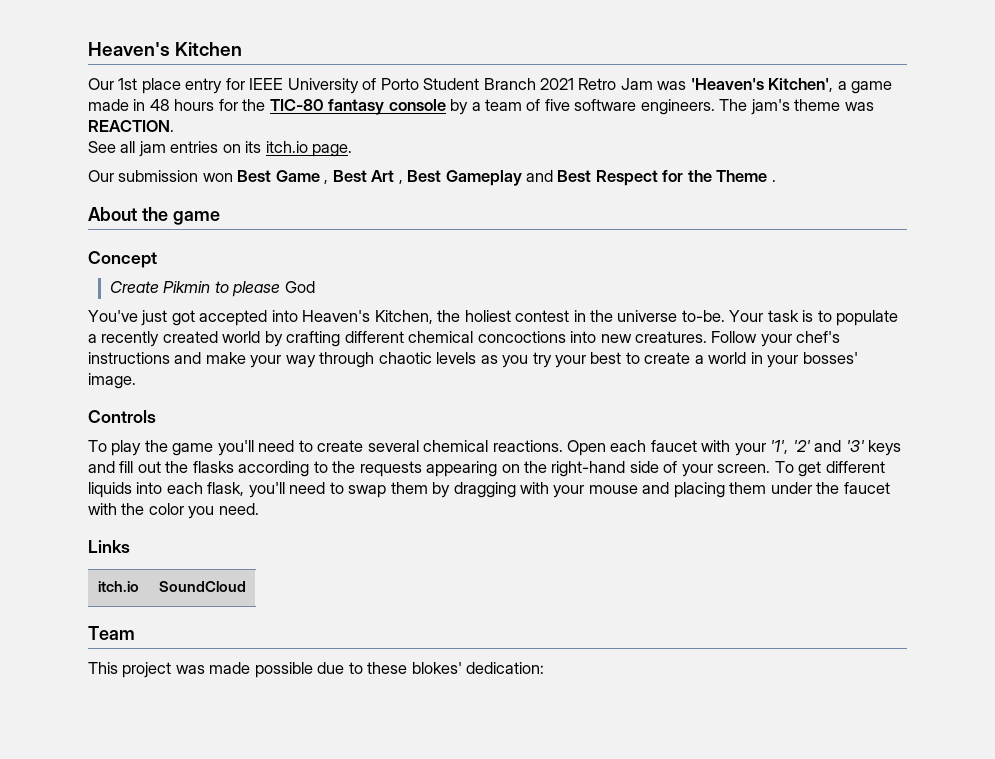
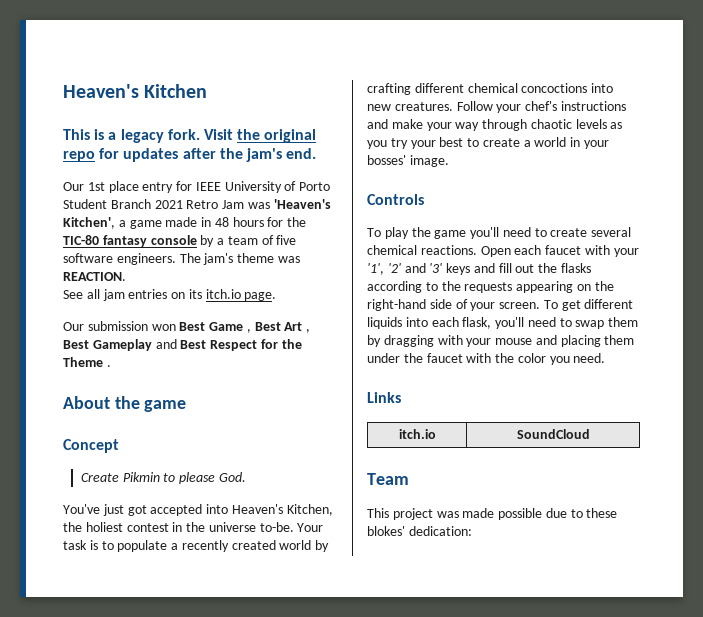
(243, 49) none -> [63,129,317,143] [63,148,317,162] // This is a legacy fork. Visit the original repo for updates after the jam's end.
[284,281,315,293] God -> [218,472,246,482] God.

